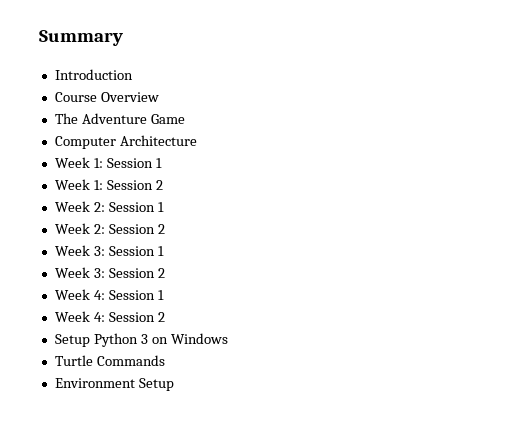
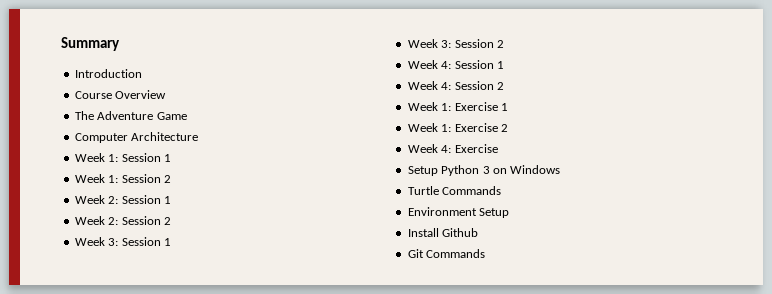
(165, 317) none -> [407,102,508,111] [407,123,508,132] [407,144,498,153] // Week 1: Exercise 1 // Week 1: Exercise 2 // Week 4: Exercise
(174, 384) none -> [407,228,479,237] [407,249,486,258] // Install Github // Git Commands

